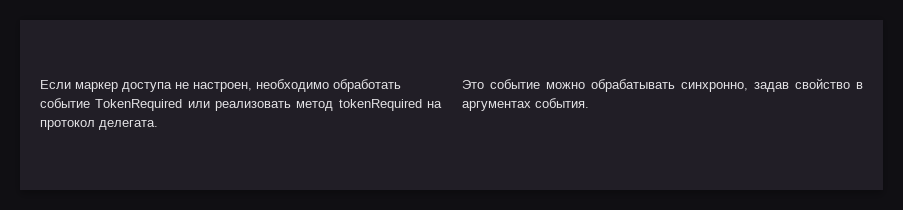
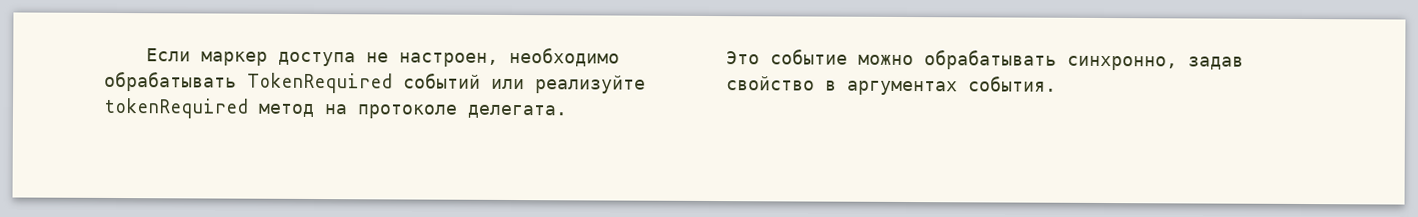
[333,79,401,92] [40,98,442,111] [40,120,95,130] обработать событие TokenRequired или реализовать метод tokenRequired на протокол -> [104,71,646,94] [103,97,458,119] обрабатывать TokenRequired событий или реализуйте tokenRequired метод на протоколе

